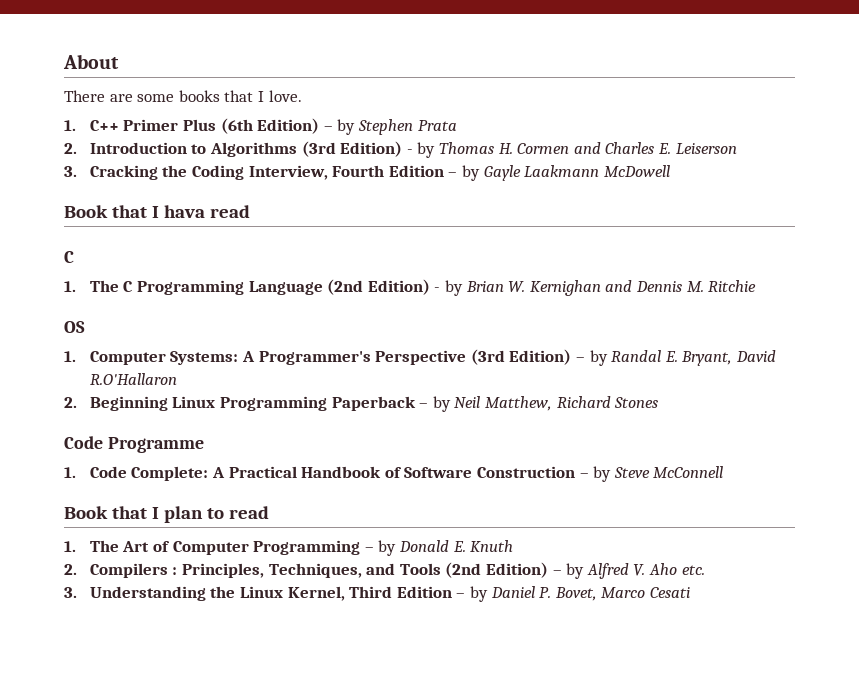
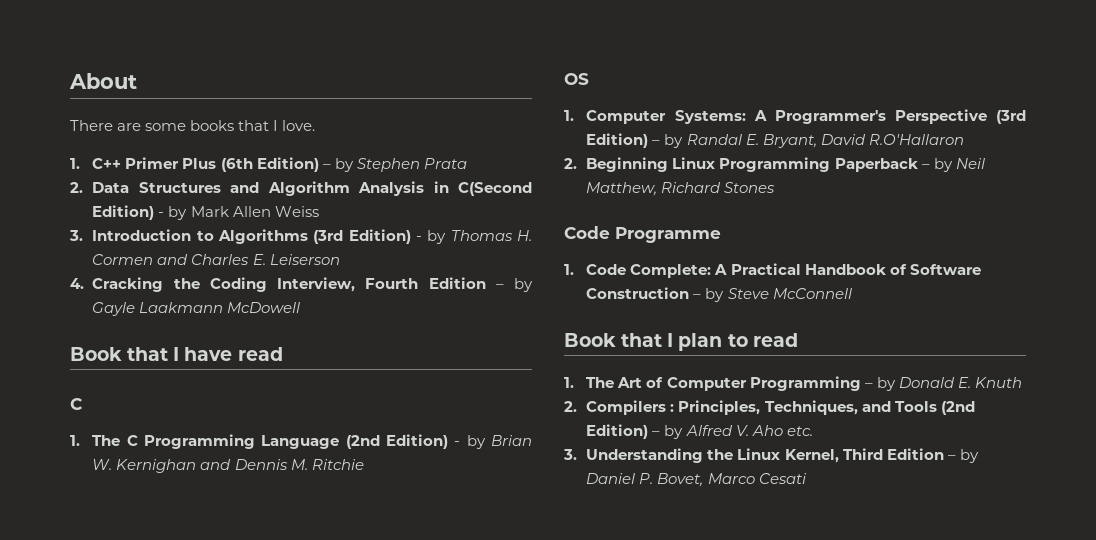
(77, 148) none -> [92,181,532,196] [92,205,319,220] [69,230,83,241] Data Structures and Algorithm Analysis in C(Second Edition) - by Mark Allen Weiss // 3.
[64,166,77,177] 3. -> [70,278,84,289] 4.
[163,205,205,218] hava -> [184,347,233,361] have

